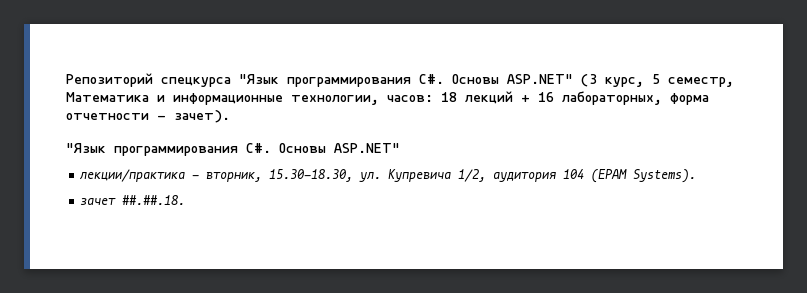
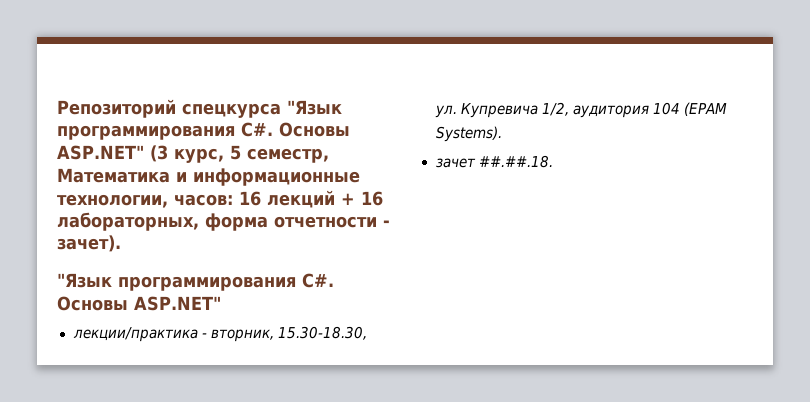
[441,92,457,102] 18 -> [239,191,261,206] 16

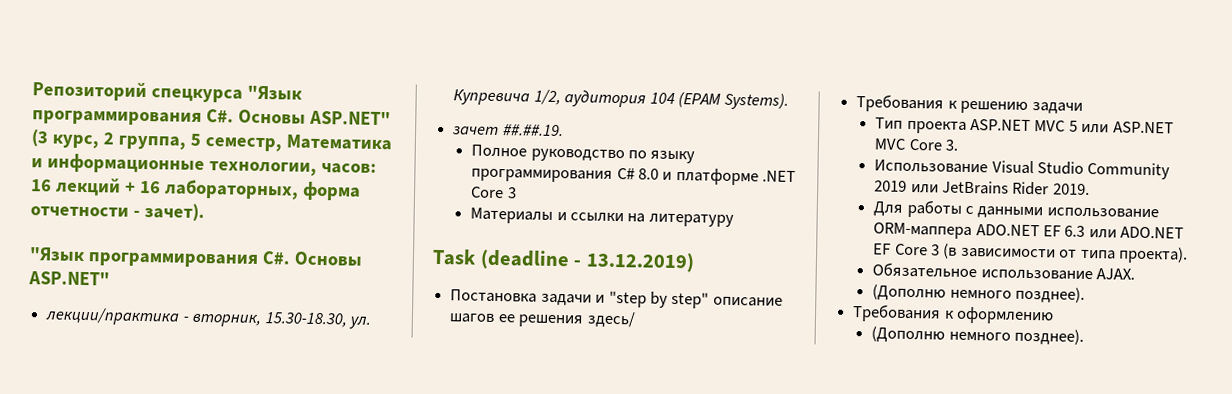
(224, 155) none -> [102,132,186,150] 2 группа,
[478,155,553,168] ##.##.18. -> [502,124,564,137] [471,144,696,164] [471,168,797,186] [470,186,517,199] [470,207,734,227] [432,248,695,273] [450,289,783,309] [449,311,636,328] [856,94,1083,114] [875,117,1174,134] [874,138,960,151] [874,159,1171,180] [874,180,1090,196] [873,199,1159,219] [873,222,1185,240] [873,243,1189,264] [872,262,1136,281] [872,284,1086,303] [852,304,1055,325] [871,326,1085,345] ##.##.19. // Полное руководство по языку программирования С# 8.0 и платформе .NET Core 3 // Материалы и ссылки на литературу // Task (deadline - 13.12.2019) // Постановка задачи и "step by step" описание шагов ее решения здесь/ // Требования к решению задачи // Тип проекта ASP.NET MVC 5 или ASP.NET MVC Core 3. // Использование Visual Studio Community 2019 или JetBrains Rider 2019. // Для работы с данными использование ORM-маппера ADO.NET EF 6.3 или ADO.NET EF Core 3 (в зависимости от типа проекта). // Обязательное использование AJAX. // (Дополню немного позднее). // Требования к оформлению // (Дополню немного позднее).

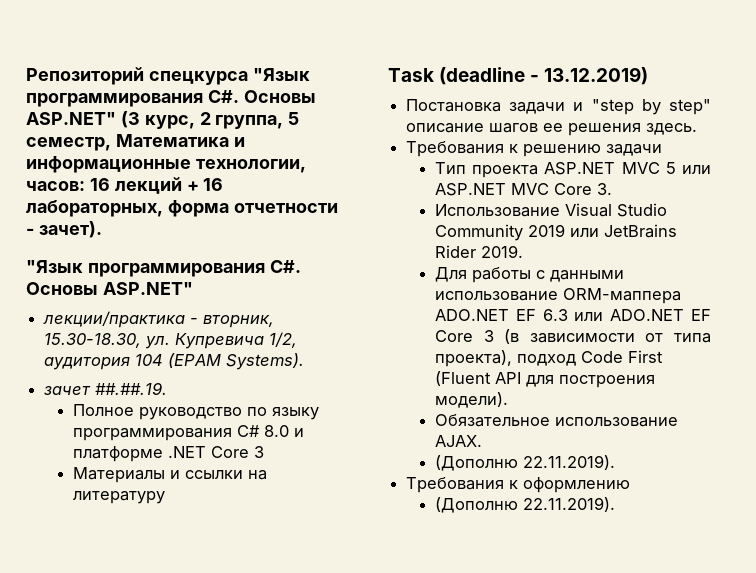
[586,311,636,328] здесь/ -> [646,123,698,135] здесь.
[1118,246,1189,264] проекта). -> [434,350,663,367] [434,371,655,388] [434,392,508,408] проекта), подход Code First (Fluent API для построения модели).
[949,286,1086,303] немного позднее). -> [522,455,615,470] 22.11.2019).
[948,328,1085,345] немного позднее). -> [522,497,615,512] 22.11.2019).

